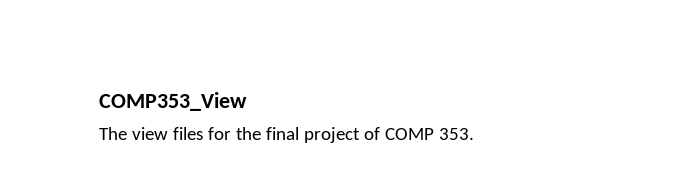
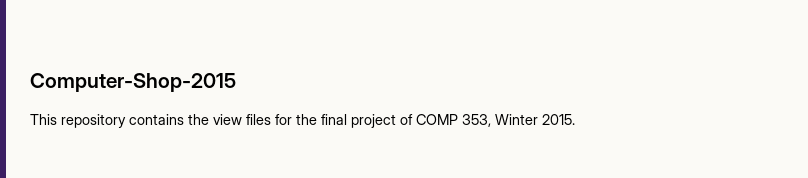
[99,92,247,111] [99,127,127,140] COMP353_View // The -> [30,73,236,92] [30,114,209,128] Computer-Shop-2015 // This repository contains the
[438,128,474,140] 353. -> [462,114,575,127] 353, Winter 2015.

